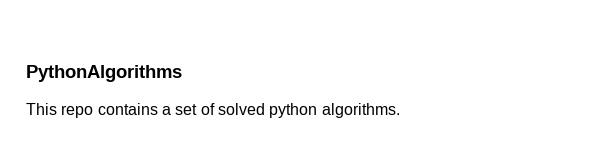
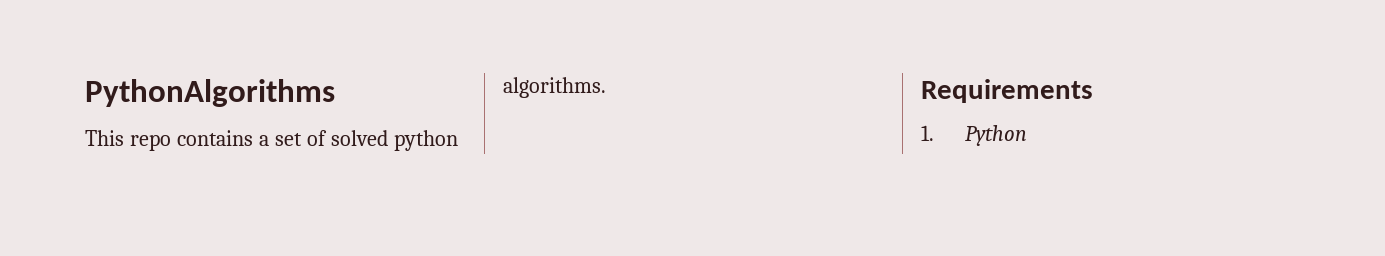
(400, 110) none -> [921,79,1093,103] [921,125,1027,146] // Requirements // 1. Python

